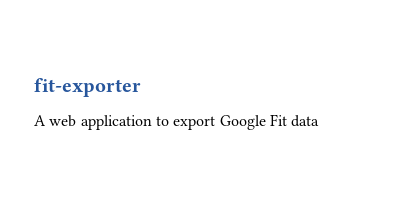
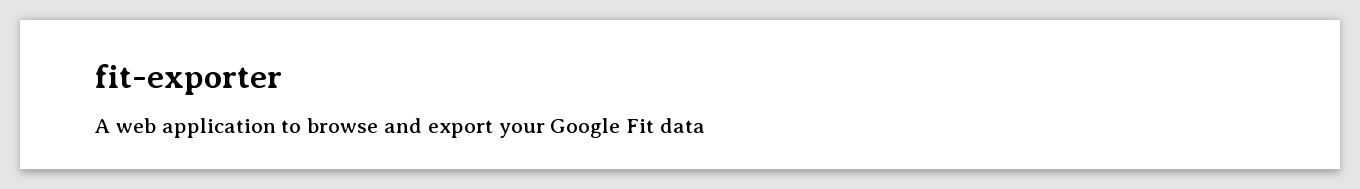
[173,116,216,130] export -> [307,118,545,138] browse and export your

